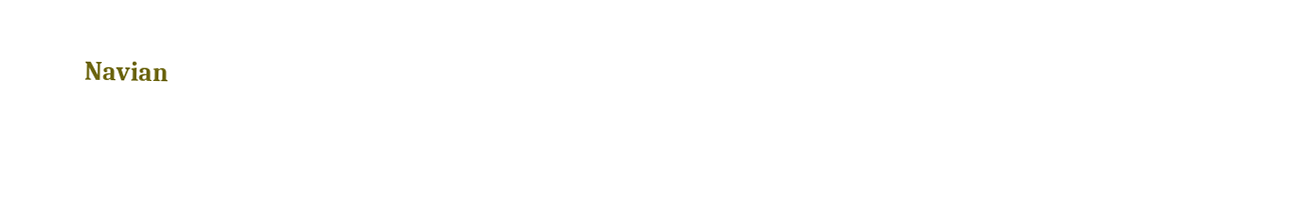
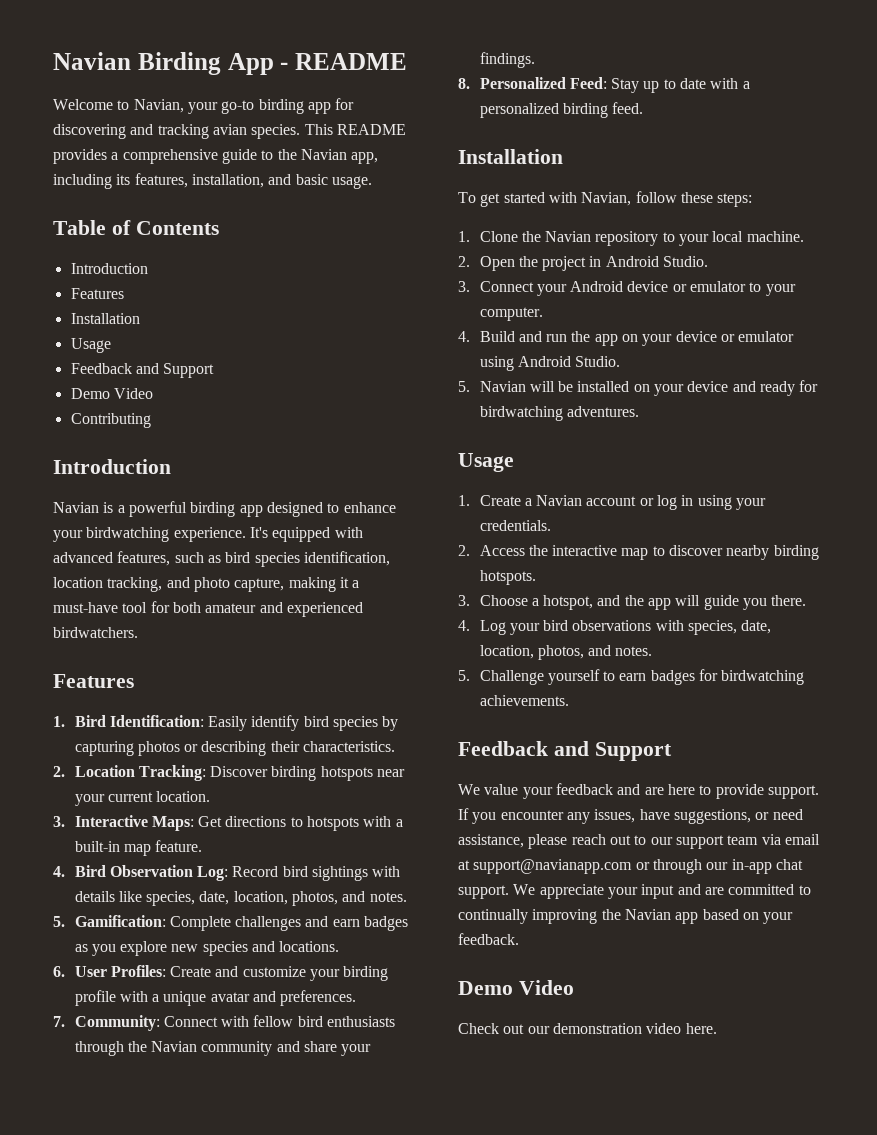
[84,60,169,82] Navian -> [53,52,407,75] [53,98,355,114] [53,124,406,139] [53,149,379,164] [53,173,372,189] [53,220,219,235] [70,263,148,274] [70,288,124,299] [70,313,140,324] [70,338,111,353] [70,363,215,378] [70,388,153,399] [70,413,151,428] [53,459,171,474] [53,501,396,517] [53,527,363,542] [53,551,390,567] [53,577,360,592] [53,601,363,617] [53,627,138,638] [53,674,134,688] [53,715,399,731] [74,741,396,756] [53,765,406,781] [74,791,211,806] [53,815,403,831] [74,840,203,856] [53,865,401,881] [74,891,407,906] [53,915,409,931] [74,941,340,956] [53,965,389,981] [74,990,357,1006] [53,1015,396,1031] [74,1041,372,1056] [479,52,535,68] [458,77,750,93] [479,102,644,118] [458,149,563,164] [458,191,753,207] [458,231,804,246] [458,256,709,271] [458,281,796,296] [479,307,543,321] [458,331,795,346] [479,356,621,371] [458,380,819,396] [479,406,639,421] [458,453,514,472] [458,495,767,510] [479,520,551,531] [458,545,819,560] [479,570,536,585] [458,595,807,610] [458,620,772,635] [479,645,653,660] [458,669,805,685] [479,695,569,706] [458,741,672,761] [458,783,819,799] [458,808,803,824] [458,834,820,849] [458,859,803,874] [458,884,811,899] [458,909,794,924] [458,933,519,945] [458,980,574,995] [458,1023,717,1034] Navian Birding App - README // Welcome to Navian, your go-to birding app for discovering and tracking avian species. This README provides a comprehensive guide to the Navian app, including its features, installation, and basic usage. // Table of Contents // Introduction // Features // Installation // Usage // Feedback and Support // Demo Video // Contributing // Introduction // Navian is a powerful birding app designed to enhance your birdwatching experience. It's equipped with advanced features, such as bird species identification, location tracking, and photo capture, making it a must-have tool for both amateur and experienced birdwatchers. // Features // 1. Bird Identification: Easily identify bird species by capturing photos or describing their characteristics. // 2. Location Tracking: Discover birding hotspots near your current location. // 3. Interactive Maps: Get directions to hotspots with a built-in map feature. // 4. Bird Observation Log: Record bird sightings with details like species, date, location, photos, and notes. // 5. Gamification: Complete challenges and earn badges as you explore new species and locations. // 6. User Profiles: Create and customize your birding profile with a unique avatar and preferences. // 7. Community: Connect with fellow bird enthusiasts through the Navian community and share your findings. // 8. Personalized Feed: Stay up to date with a personalized birding feed. // Installation // To get started with Navian, follow these steps: // 1. Clone the Navian repository to your local machine. // 2. Open the project in Android Studio. // 3. Connect your Android device or emulator to your computer. // 4. Build and run the app on your device or emulator using Android Studio. // 5. Navian will be installed on your device and ready for birdwatching adventures. // Usage // 1. Create a Navian account or log in using your credentials. // 2. Access the interactive map to discover nearby birding hotspots. // 3. Choose a hotspot, and the app will guide you there. // 4. Log your bird observations with species, date, location, photos, and notes. // 5. Challenge yourself to earn badges for birdwatching achievements. // Feedback and Support // We value your feedback and are here to provide support. If you encounter any issues, have suggestions, or need assistance, please reach out to our support team via email at support@navianapp.com or through our in-app chat support. We appreciate your input and are committed to continually improving the Navian app based on your feedback. // Demo Video // Check out our demonstration video here.

